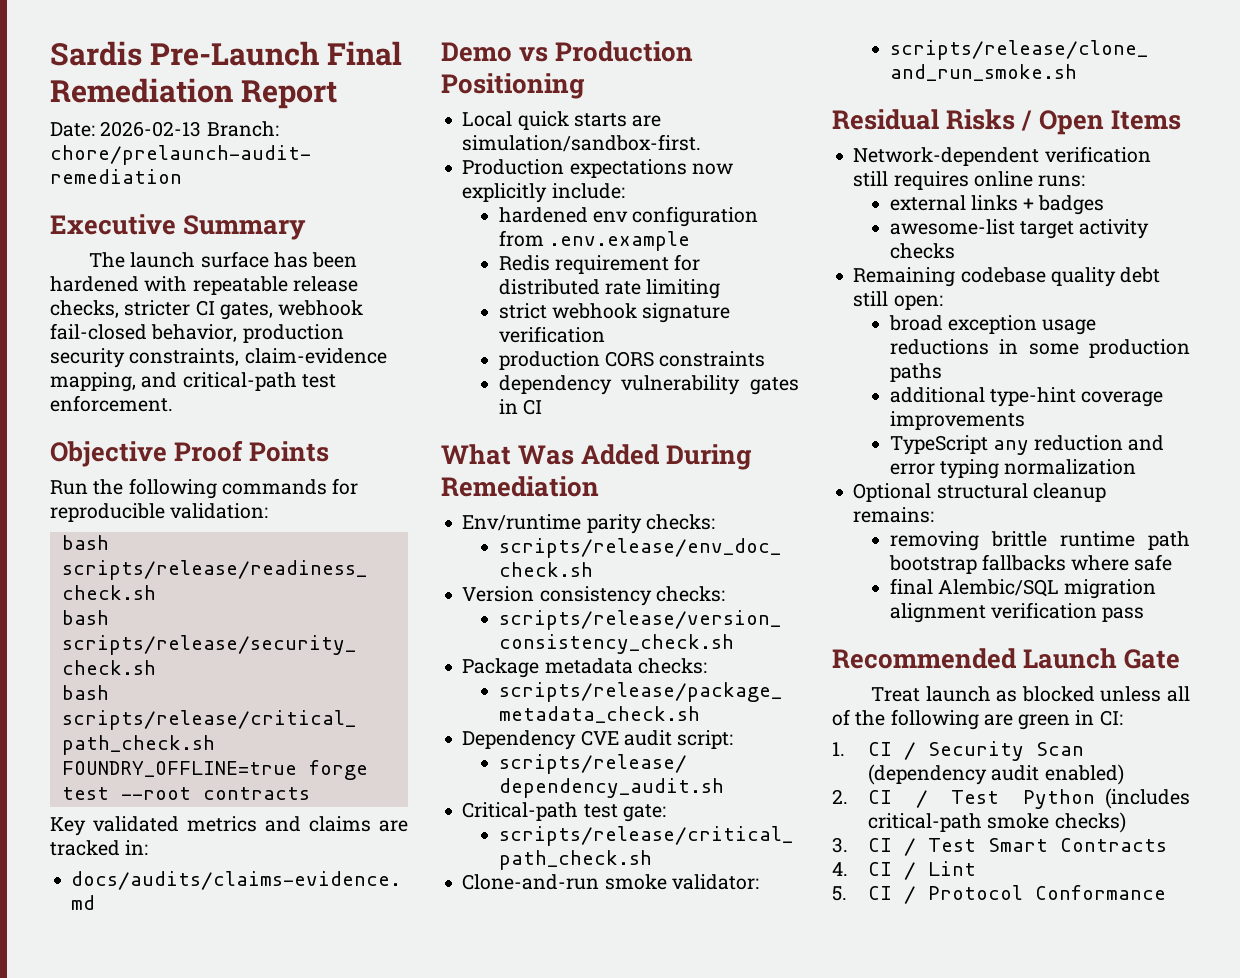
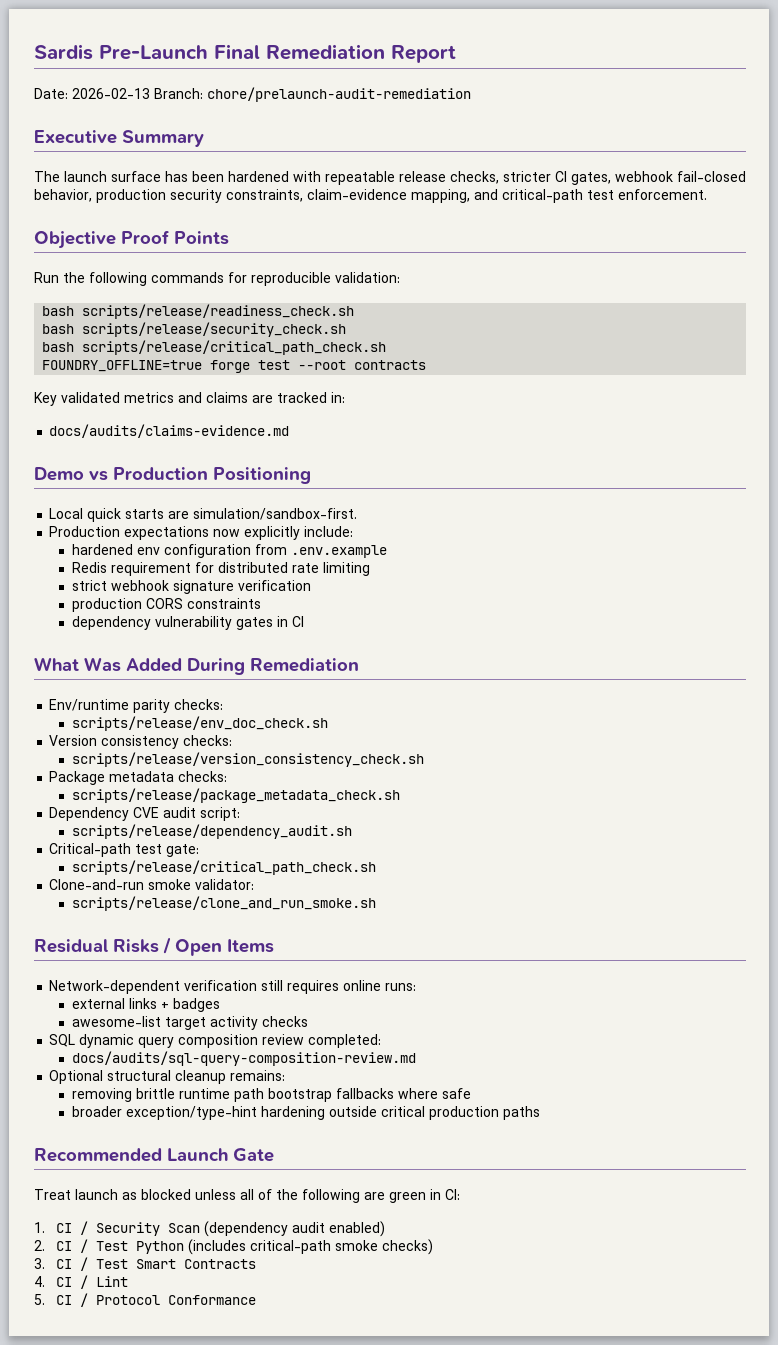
[853,267,1161,287] [853,291,943,310] [888,315,1097,335] [889,339,1190,358] [889,363,942,382] [889,387,1164,407] [889,411,1025,430] [889,435,1165,455] [889,459,1137,479] Remaining codebase quality debt still open: // broad exception usage reductions in some production paths // additional type-hint coverage improvements // TypeScript any reduction and error typing normalization -> [49,1034,382,1048] [71,1051,416,1066] SQL dynamic query composition review completed: // docs/audits/sql-query-composition-review.md
[889,578,1157,599] [889,602,1145,623] final Alembic/SQL migration alignment verification pass -> [71,1106,540,1120] broader exception/type-hint hardening outside critical production paths

